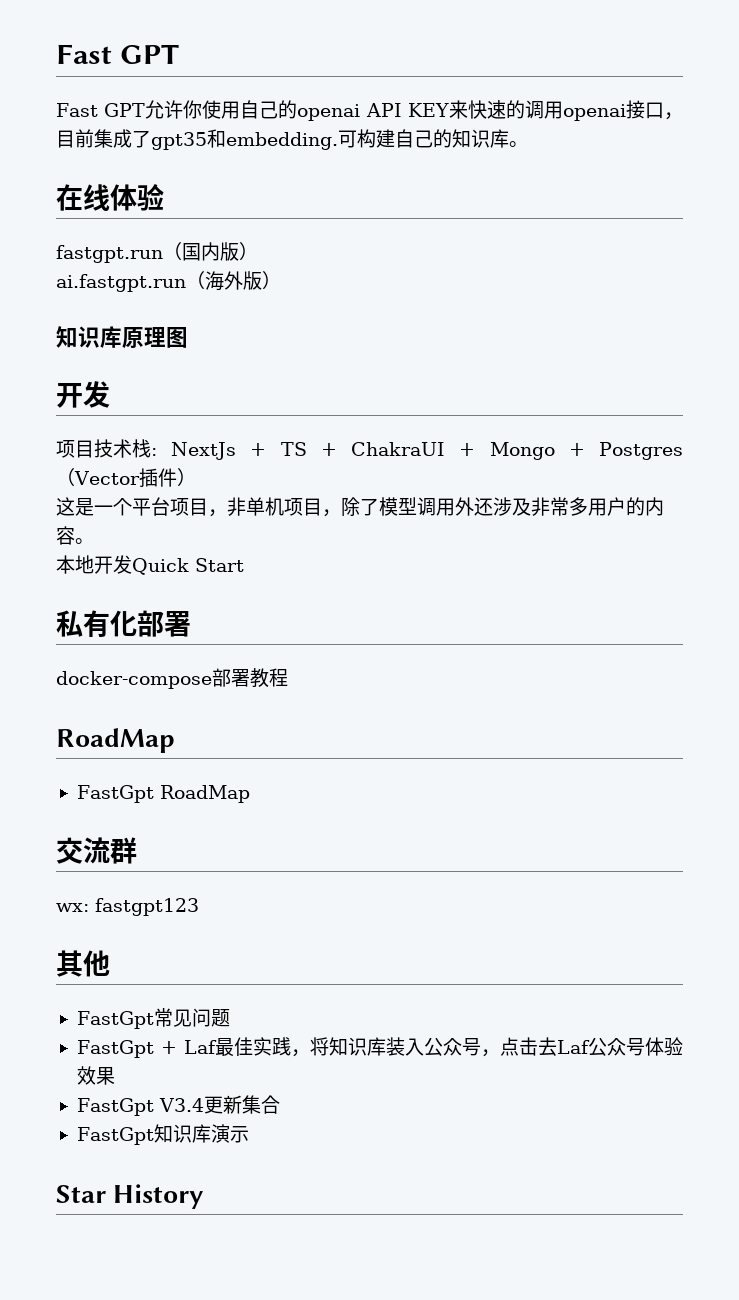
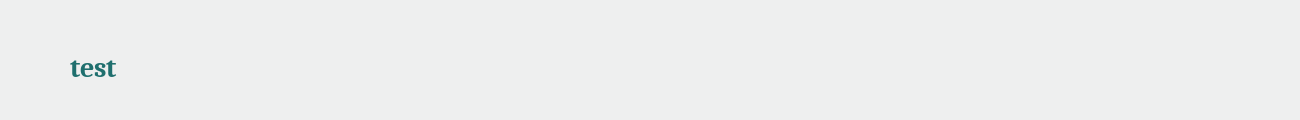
[56,44,180,64] [56,100,683,121] [56,129,528,150] [56,184,164,211] [56,242,258,263] [56,271,281,292] [56,326,188,348] [56,381,110,408] [56,439,684,460] [56,468,196,488] [56,497,664,517] [56,526,94,545] [56,555,244,575] [56,610,191,637] [56,668,288,689] [56,728,175,753] [76,785,250,803] [56,837,137,864] [56,898,199,916] [56,950,110,977] [76,1008,230,1029] [76,1037,683,1058] [76,1066,115,1085] [76,1095,280,1116] [76,1124,249,1145] [56,1184,205,1209] Fast GPT // Fast GPT允许你使用自己的openai API KEY来快速的调用openai接口，目前集成了gpt35和embedding.可构建自己的知识库。 // 在线体验 // fastgpt.run（国内版） // ai.fastgpt.run（海外版） // 知识库原理图 // 开发 // 项目技术栈: NextJs + TS + ChakraUI + Mongo + Postgres（Vector插件） // 这是一个平台项目，非单机项目，除了模型调用外还涉及非常多用户的内容。 // 本地开发Quick Start // 私有化部署 // docker-compose部署教程 // RoadMap // FastGpt RoadMap // 交流群 // wx: fastgpt123 // 其他 // FastGpt常见问题 // FastGpt + Laf最佳实践，将知识库装入公众号，点击去Laf公众号体验效果 // FastGpt V3.4更新集合 // FastGpt知识库演示 // Star History -> [70,60,117,77] test

